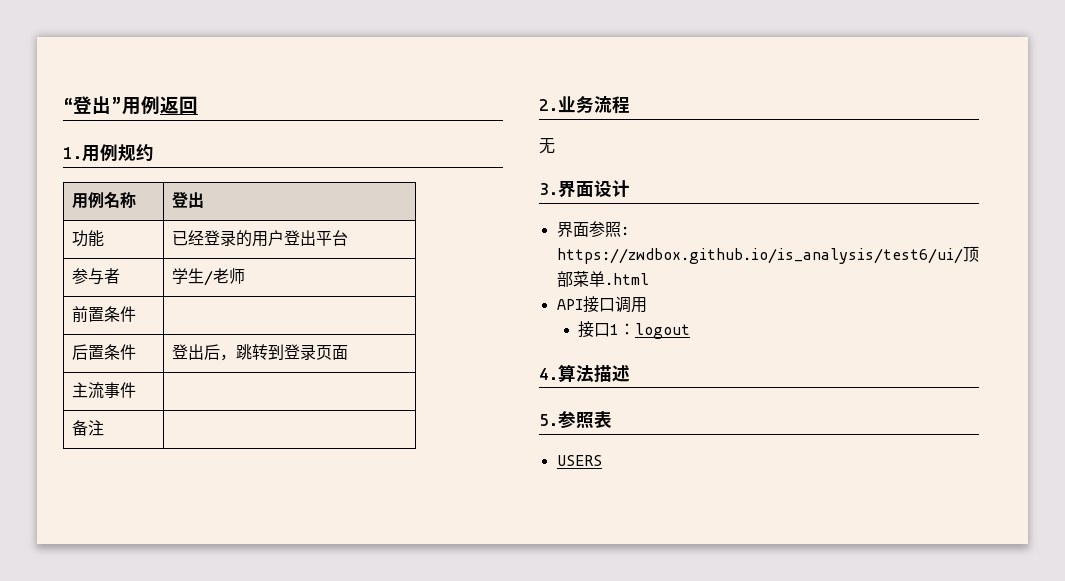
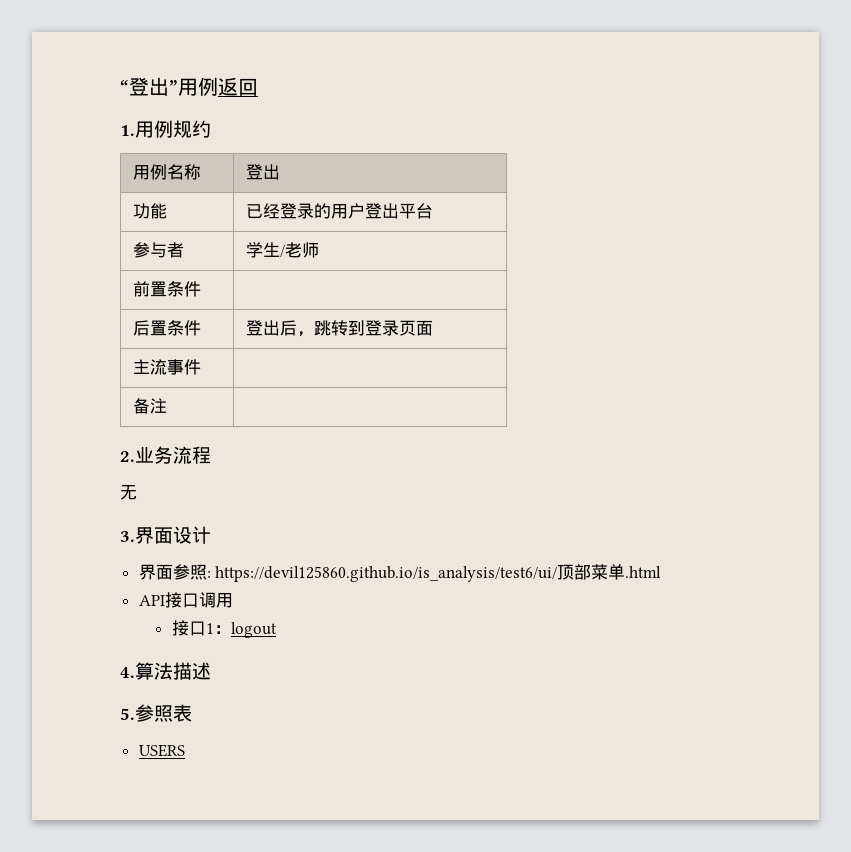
[556,248,963,264] https://zwdbox.github.io/is_analysis/test6/ui/ -> [215,566,558,582] https://devil125860.github.io/is_analysis/test6/ui/

